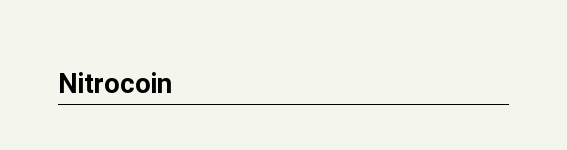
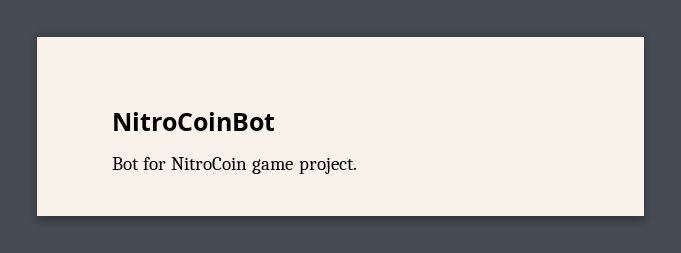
[58,72,172,93] Nitrocoin -> [112,112,275,131] [112,157,357,174] NitroCoinBot // Bot for NitroCoin game project.

